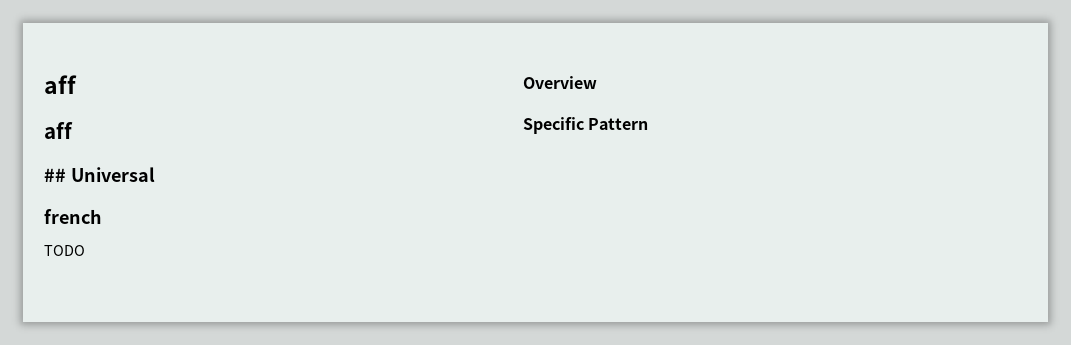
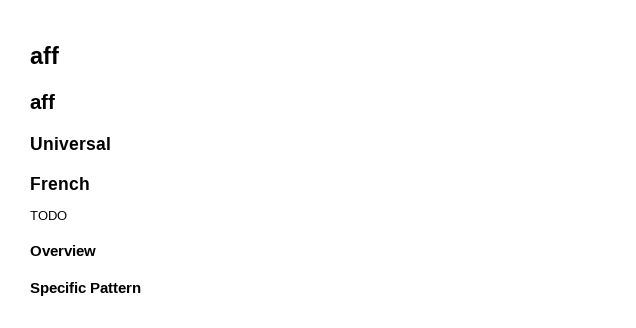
[44,168,66,182] ## -> (55, 101) none
[44,209,102,224] french -> [30,177,90,190] French

